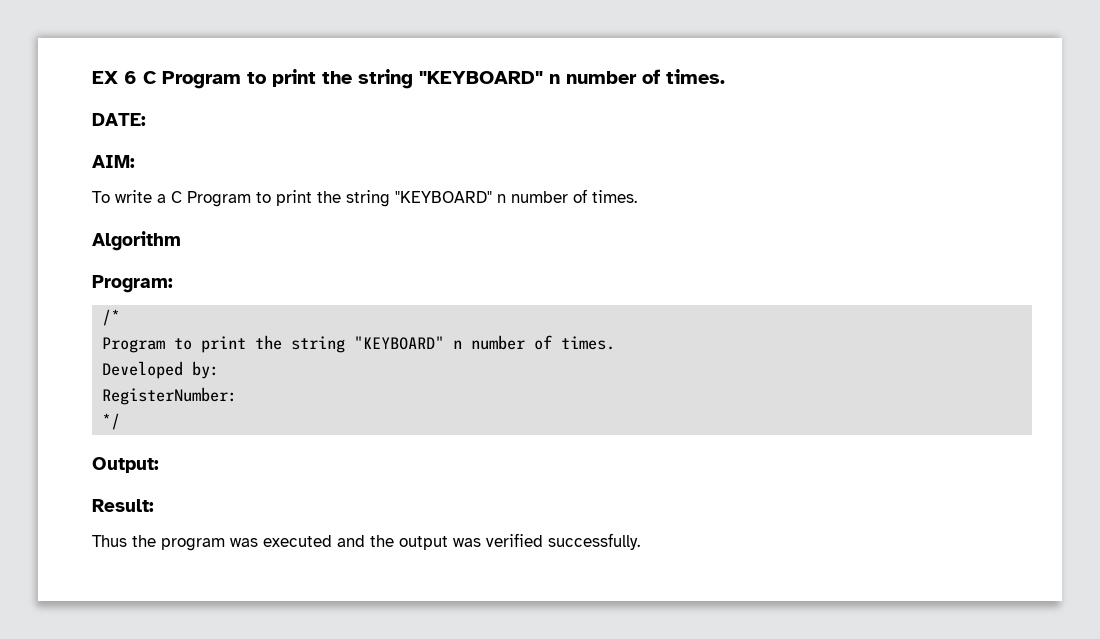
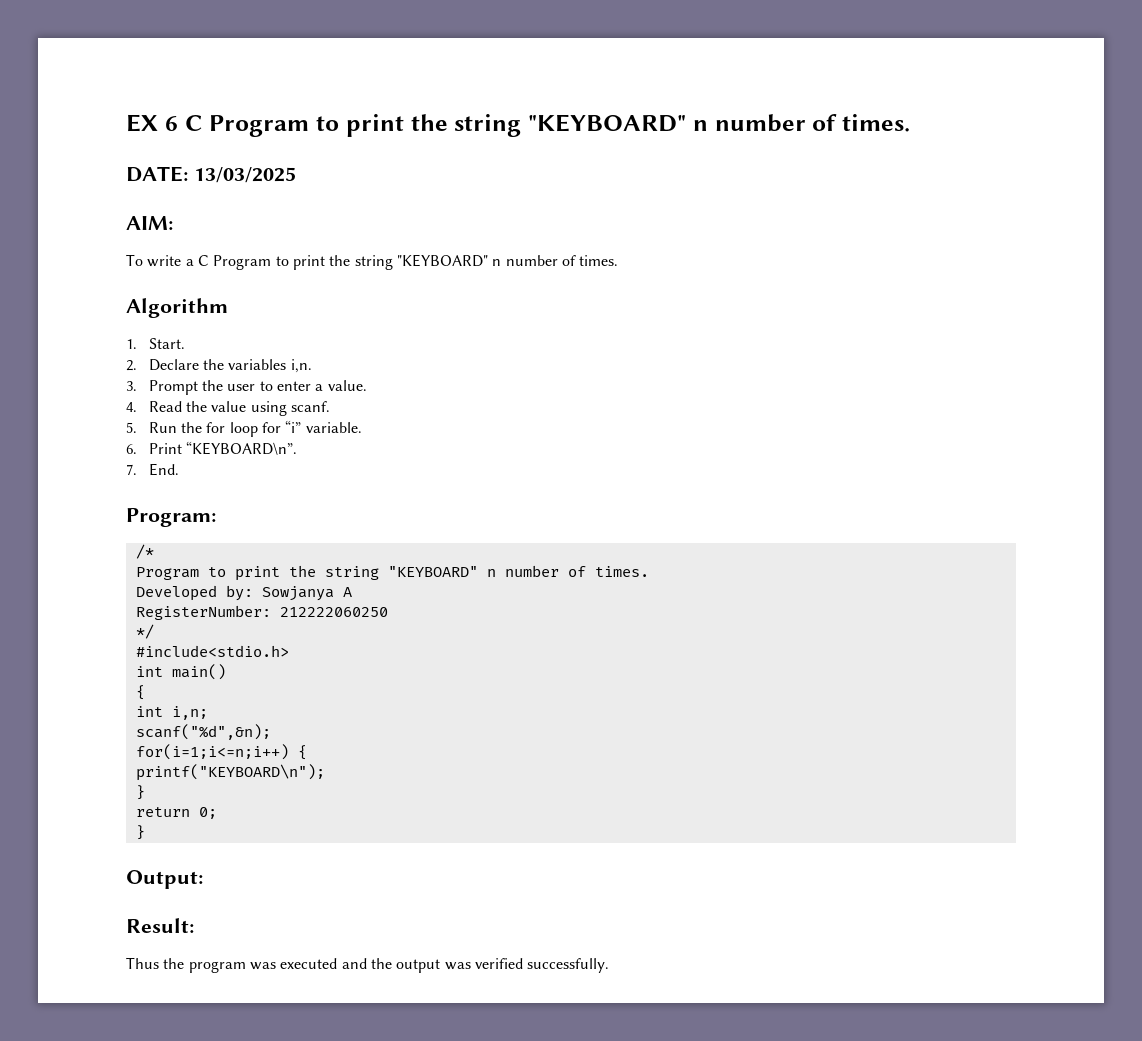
(146, 119) none -> [193,167,296,183] 13/03/2025
(181, 241) none -> [126,338,185,349] [126,359,312,373] [126,380,367,395] [126,401,331,416] [126,420,362,437] [126,441,298,455] [126,463,179,476] // 1. Start. // 2. Declare the variables i,n. // 3. Prompt the user to enter a value. // 4. Read the value using scanf. // 5. Run the for loop for “i” variable. // 6. Print “KEYBOARD\n”. // 7. End.
(220, 370) none -> [261,586,352,601] Sowjanya A
(238, 396) none -> [279,607,388,617] 212222060250
(121, 421) none -> [135,645,289,657] [135,664,226,680] [135,685,145,700] [135,706,208,720] [135,724,271,740] [135,744,307,760] [135,764,325,781] [135,785,145,800] [135,807,217,819] [135,825,145,840] // #include<stdio.h> // int main() // { // int i,n; // scanf("%d",&n); // for(i=1;i<=n;i++) { // printf("KEYBOARD\n"); // } // return 0; // }

